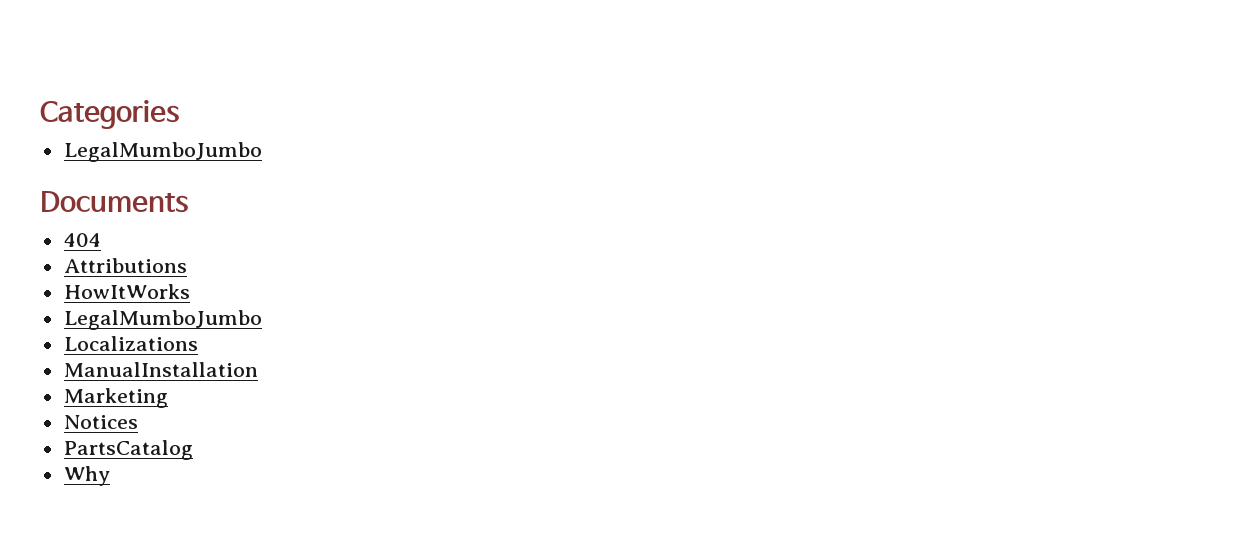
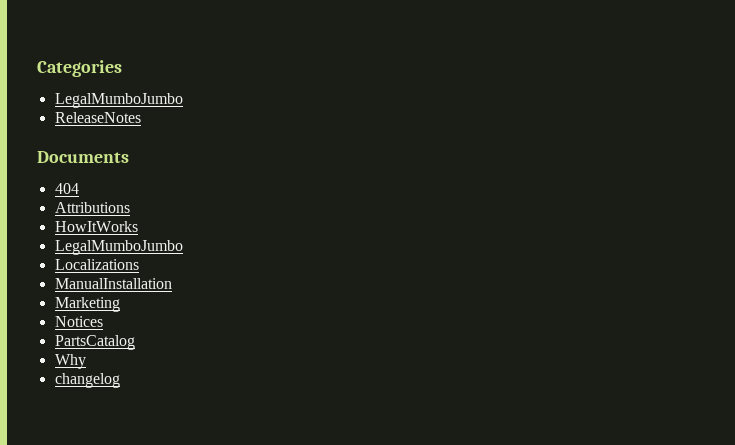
(262, 152) none -> [54,112,141,123] // ReleaseNotes
(110, 476) none -> [54,373,120,388] // changelog

